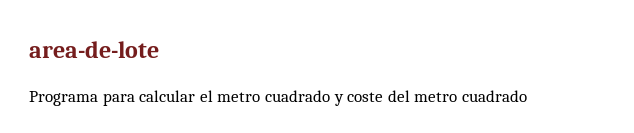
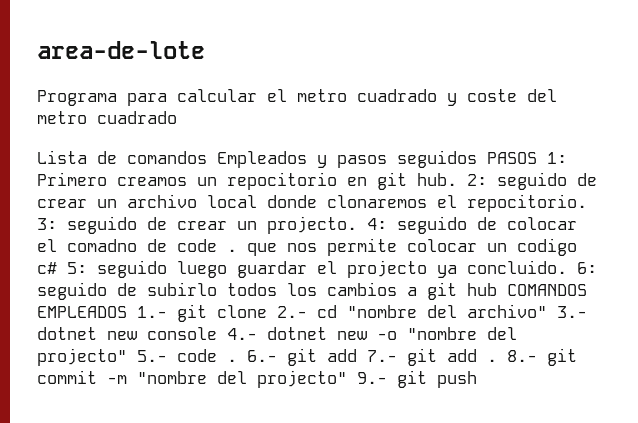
(527, 96) none -> [37,150,567,168] [37,172,597,190] [37,194,587,212] [37,216,577,234] [37,238,577,256] [37,260,597,278] [37,282,587,300] [37,304,587,322] [37,327,517,340] [37,348,577,366] [37,370,477,388] // Lista de comandos Empleados y pasos seguidos PASOS 1: Primero creamos un repocitorio en git hub. 2: seguido de crear un archivo local donde clonaremos el repocitorio. 3: seguido de crear un projecto. 4: seguido de colocar el comadno de code . que nos permite colocar un codigo c# 5: seguido luego guardar el projecto ya concluido. 6: seguido de subirlo todos los cambios a git hub COMANDOS EMPLEADOS 1.- git clone 2.- cd "nombre del archivo" 3.- dotnet new console 4.- dotnet new -o "nombre del projecto" 5.- code . 6.- git add 7.- git add . 8.- git commit -m "nombre del projecto" 9.- git push

